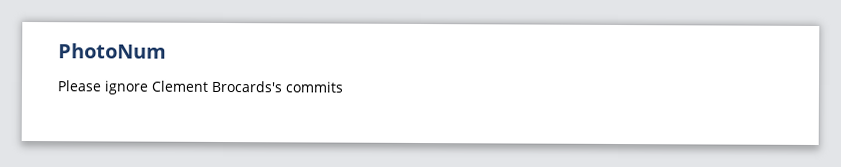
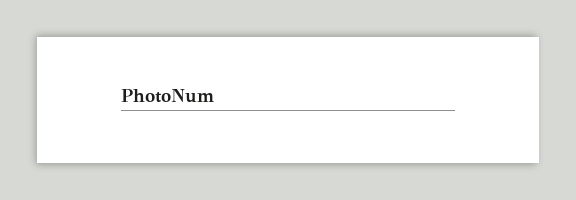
[57,80,344,95] // Please ignore Clement Brocards's commits -> (214, 96) none

